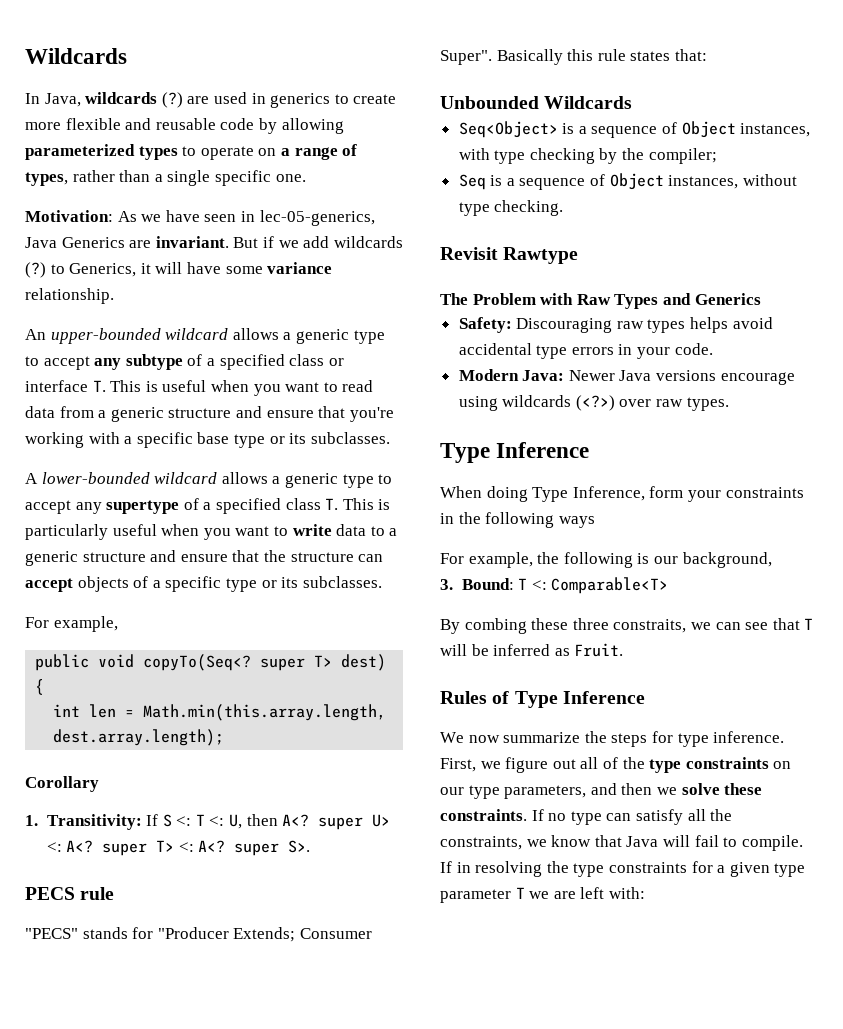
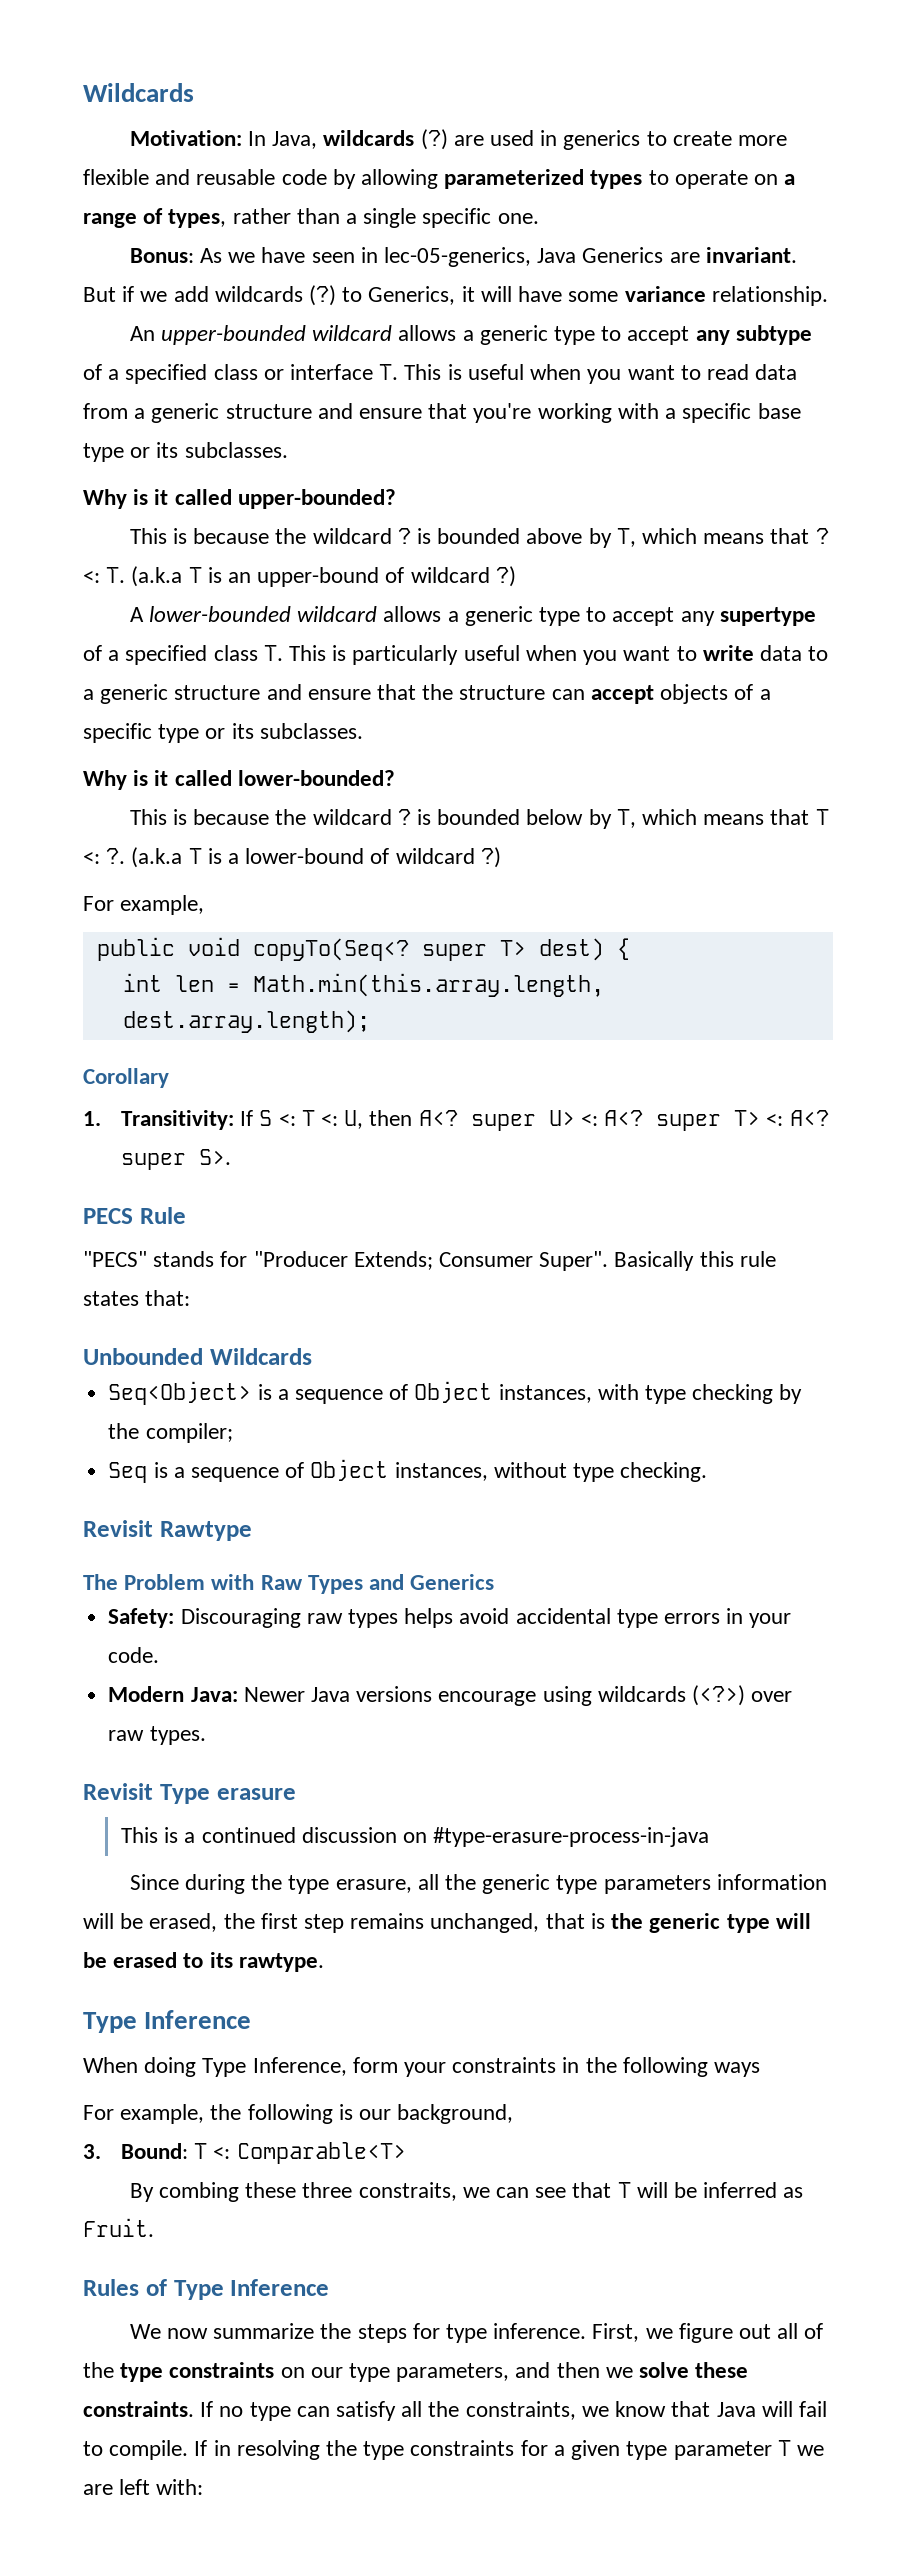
[25,48,127,64] Wildcards // -> [83,83,194,102] [129,130,242,146] Wildcards // Motivation:
[25,210,113,222] Motivation: -> [129,248,194,263] Bonus:
(390, 438) none -> [83,489,396,509] [129,528,829,548] [83,566,516,587] // Why is it called upper-bounded? // This is because the wildcard ? is bounded above by T, which means that ? <: T. (a.k.a T is an upper-bound of wildcard ?)
(382, 582) none -> [83,770,395,790] [129,809,829,829] [83,847,501,868] // Why is it called lower-bounded? // This is because the wildcard ? is bounded below by T, which means that T <: ?. (a.k.a T is a lower-bound of wildcard ?)
[80,887,115,900] rule -> [139,1207,186,1224] Rule
(729, 404) none -> [83,1783,296,1804] [120,1827,710,1847] [129,1874,827,1894] [83,1913,811,1933] [83,1952,324,1972] // Revisit Type erasure // This is a continued discussion on #type-erasure-process-in-java // Since during the type erasure, all the generic type parameters information will be erased, the first step remains unchanged, that is the generic type will be erased to its rawtype.

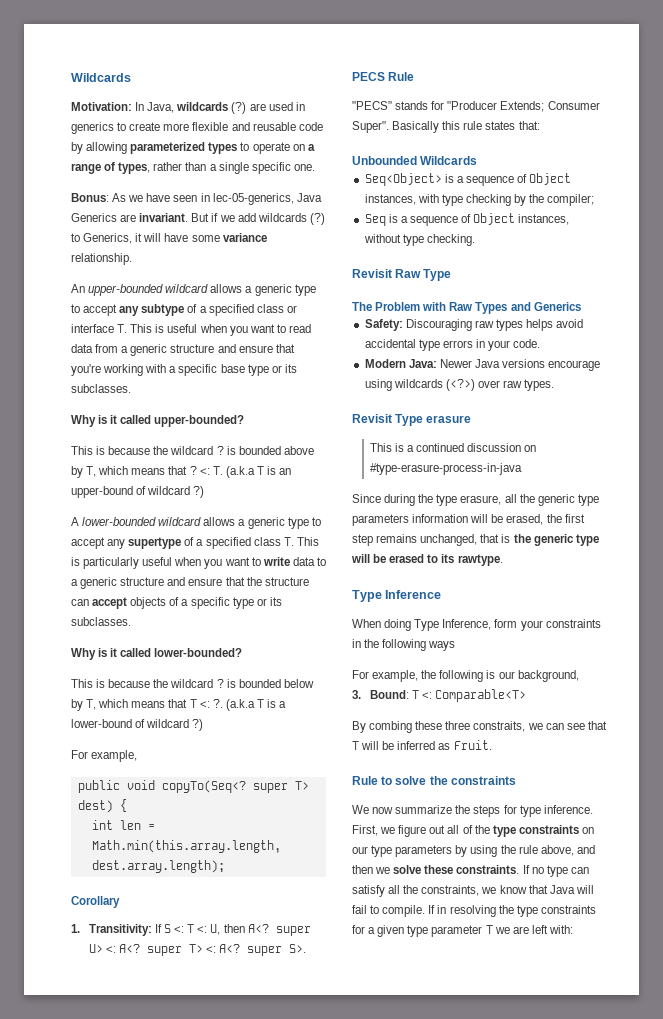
[159,1521,252,1541] Rawtype -> [395,269,452,281] Raw Type
[83,2279,330,2300] Rules of Type Inference -> [352,776,516,785] Rule to solve the constraints
[396,2363,510,2382] parameters, -> [395,845,574,857] parameters by using the rule above,

